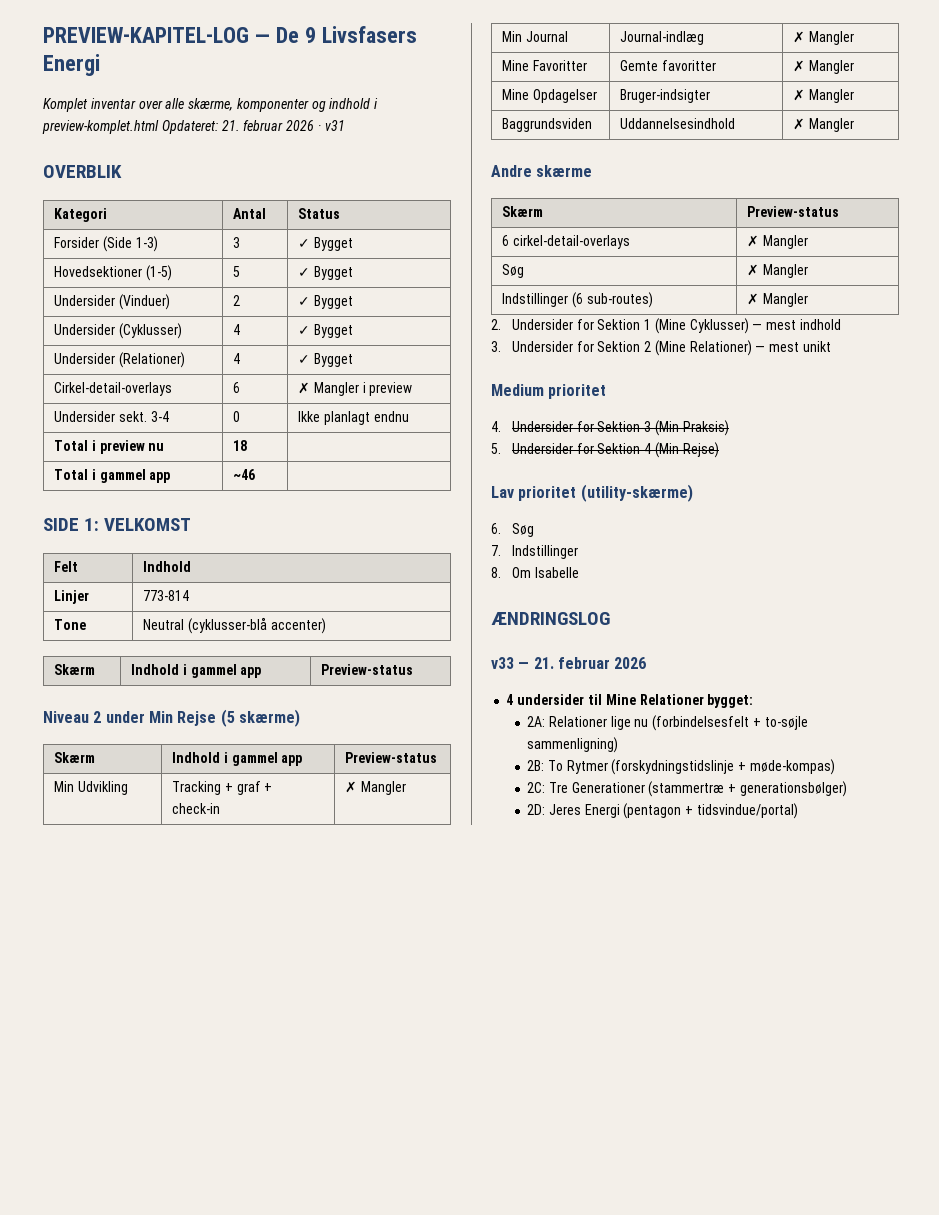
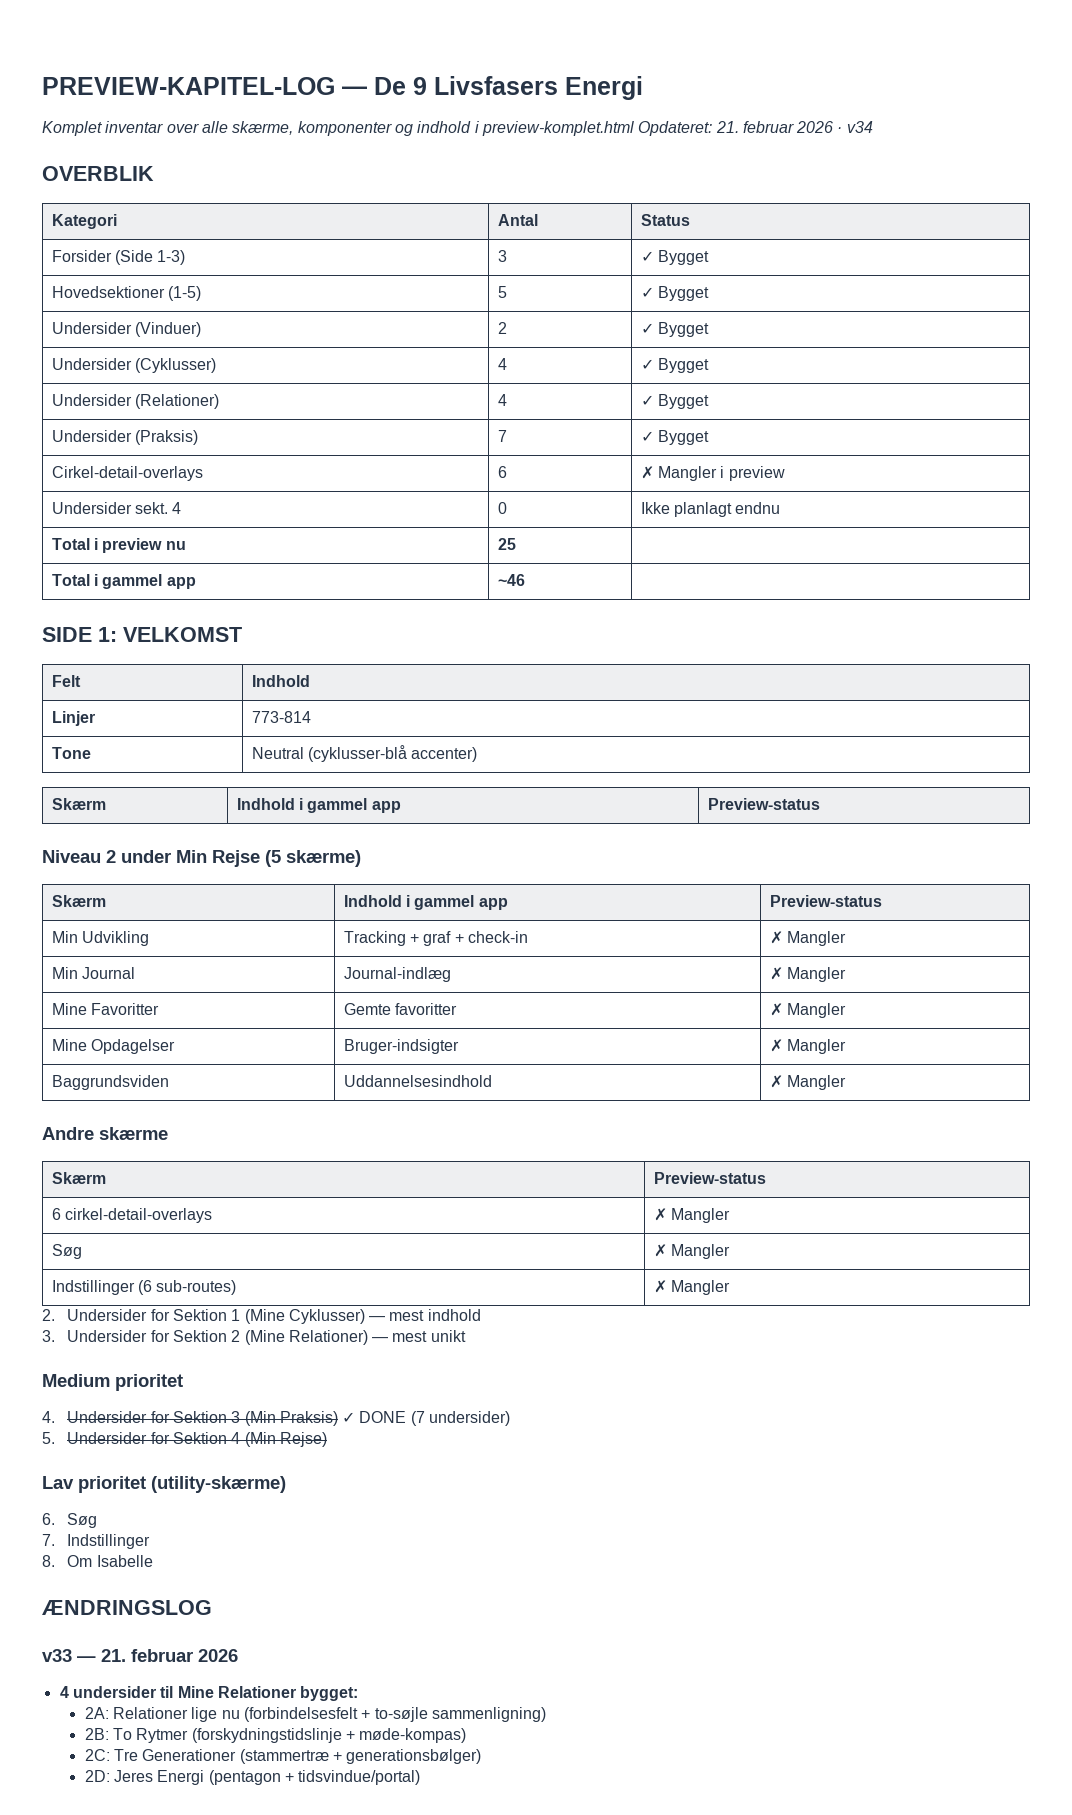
[324,120,345,131] v31 -> [846,121,873,133] v34
(353, 360) none -> [51,430,199,445] [497,430,507,442] [640,430,710,445] // Undersider (Praksis) | 7 | ✓ Bygget
[150,411,169,422] 3-4 -> [172,502,182,514] 4
[233,440,248,451] 18 -> [497,538,516,550] 25
(729, 428) none -> [342,1411,511,1426] ✓ DONE (7 undersider)

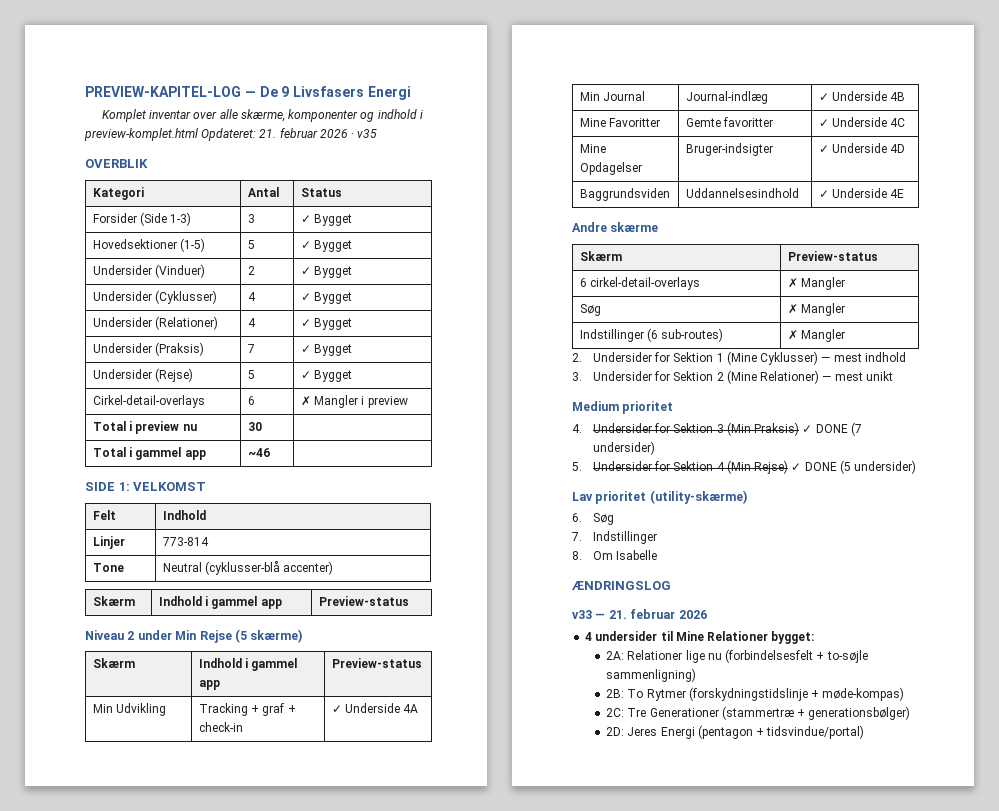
[846,121,873,133] v34 -> [357,129,378,138] v35
(710, 437) none -> [92,368,194,382] [247,370,255,379] [300,370,353,382] // Undersider (Rejse) | 5 | ✓ Bygget
[51,502,182,514] [497,502,507,514] [640,502,781,517] // Undersider sekt. 4 | 0 | Ikke planlagt endnu -> (408, 402) none
[497,538,516,550] 25 -> [247,422,262,431] 30
[769,931,847,946] ✗ Mangler -> [331,703,419,713] ✓ Underside 4A
[769,967,847,982] ✗ Mangler -> [818,91,906,101] ✓ Underside 4B
[769,1003,847,1018] ✗ Mangler -> [818,117,906,127] ✓ Underside 4C
[769,1039,847,1054] ✗ Mangler -> [818,143,906,153] ✓ Underside 4D
[769,1075,847,1090] ✗ Mangler -> [818,188,905,198] ✓ Underside 4E
(327, 1439) none -> [791,460,917,474] ✓ DONE (5 undersider)

